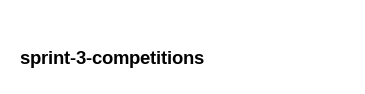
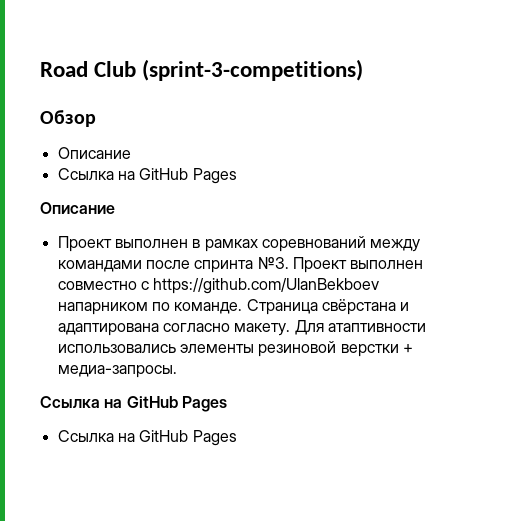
[20,51,204,68] sprint-3-competitions -> [40,59,364,81] [40,110,96,127] [57,147,131,159] [57,168,237,184] [40,202,115,214] [57,236,421,252] [57,257,424,273] [57,278,380,294] [57,299,410,315] [57,320,426,336] [57,341,413,357] [57,365,177,378] [40,396,227,412] [57,430,237,446] Road Club (sprint-3-competitions) // Обзор // Описание // Ссылка на GitHub Pages // Описание // Проект выполнен в рамках соревнований между командами после спринта №3. Проект выполнен совместно с https://github.com/UlanBekboev напарником по команде. Страница свёрстана и адаптирована согласно макету. Для атаптивности использовались элементы резиновой верстки + медиа-запросы. // Ссылка на GitHub Pages // Ссылка на GitHub Pages

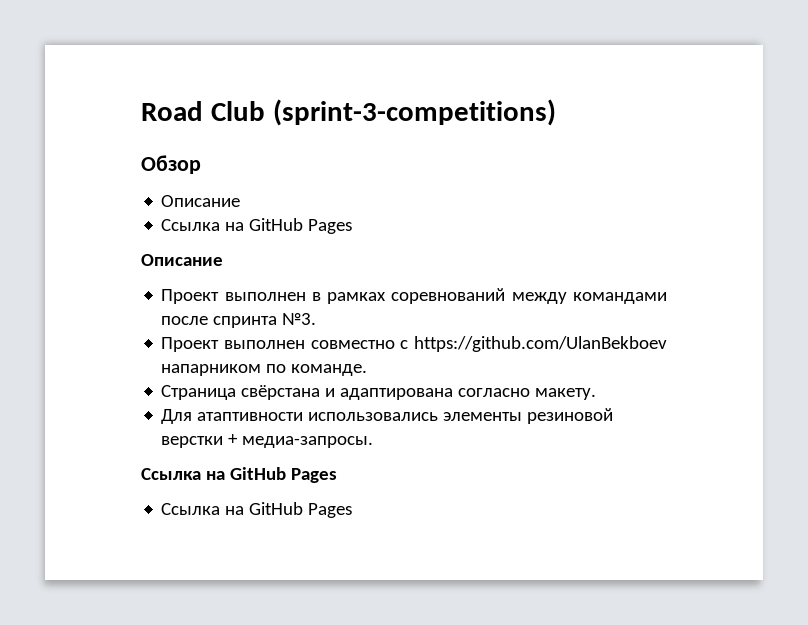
(289, 263) none -> (317, 319) //
(243, 308) none -> (368, 370) //
(291, 329) none -> (597, 394) //

